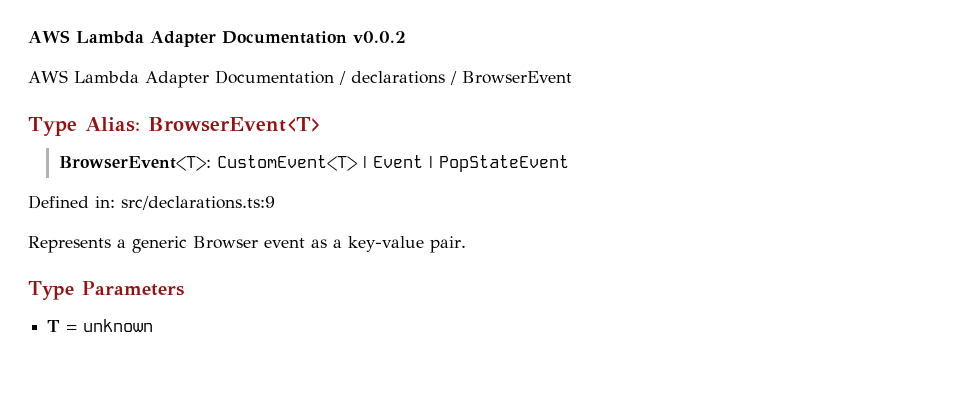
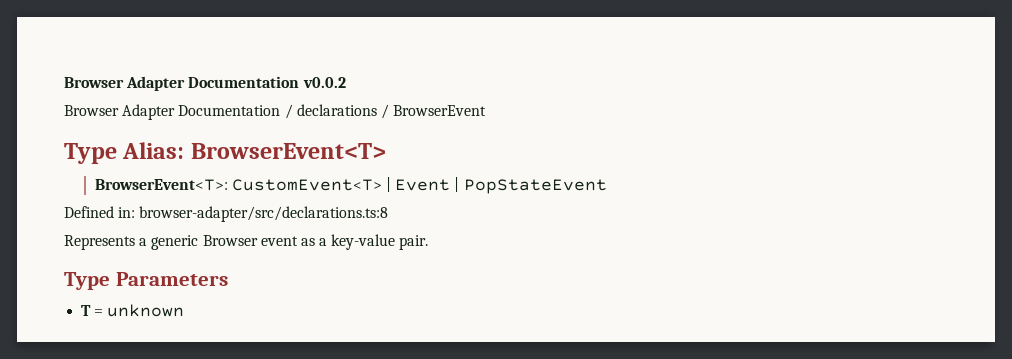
[28,30,144,44] AWS Lambda -> [64,77,124,88] Browser
[28,70,139,83] AWS Lambda -> [64,105,119,116] Browser
[121,196,275,210] src/declarations.ts:9 -> [139,206,389,222] browser-adapter/src/declarations.ts:8

